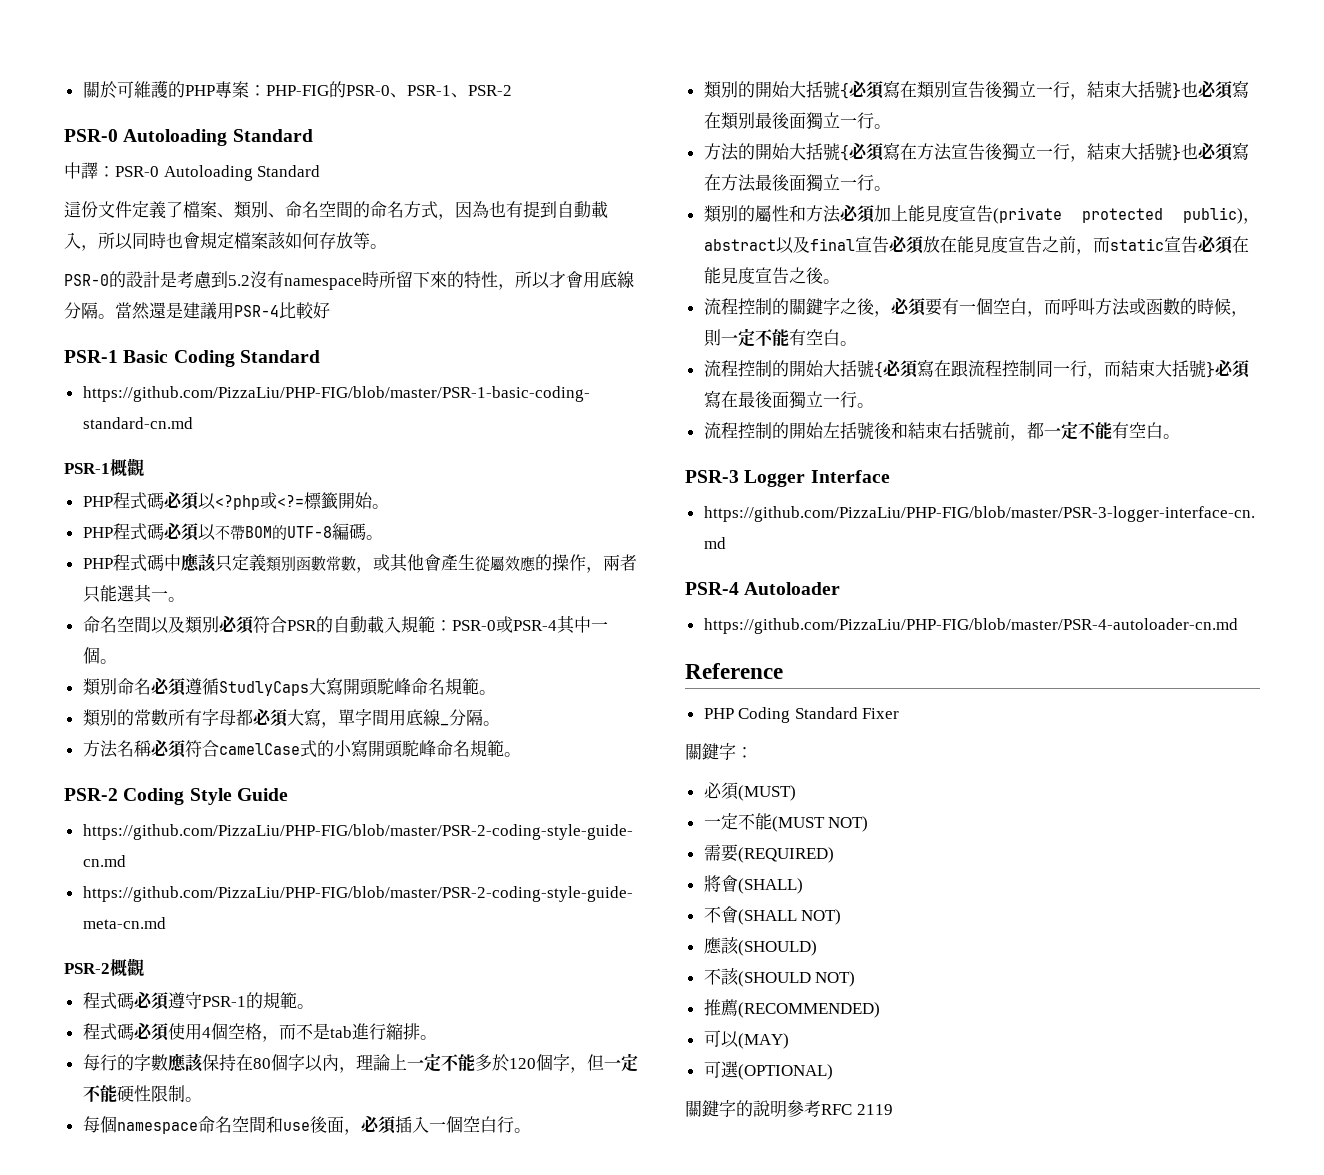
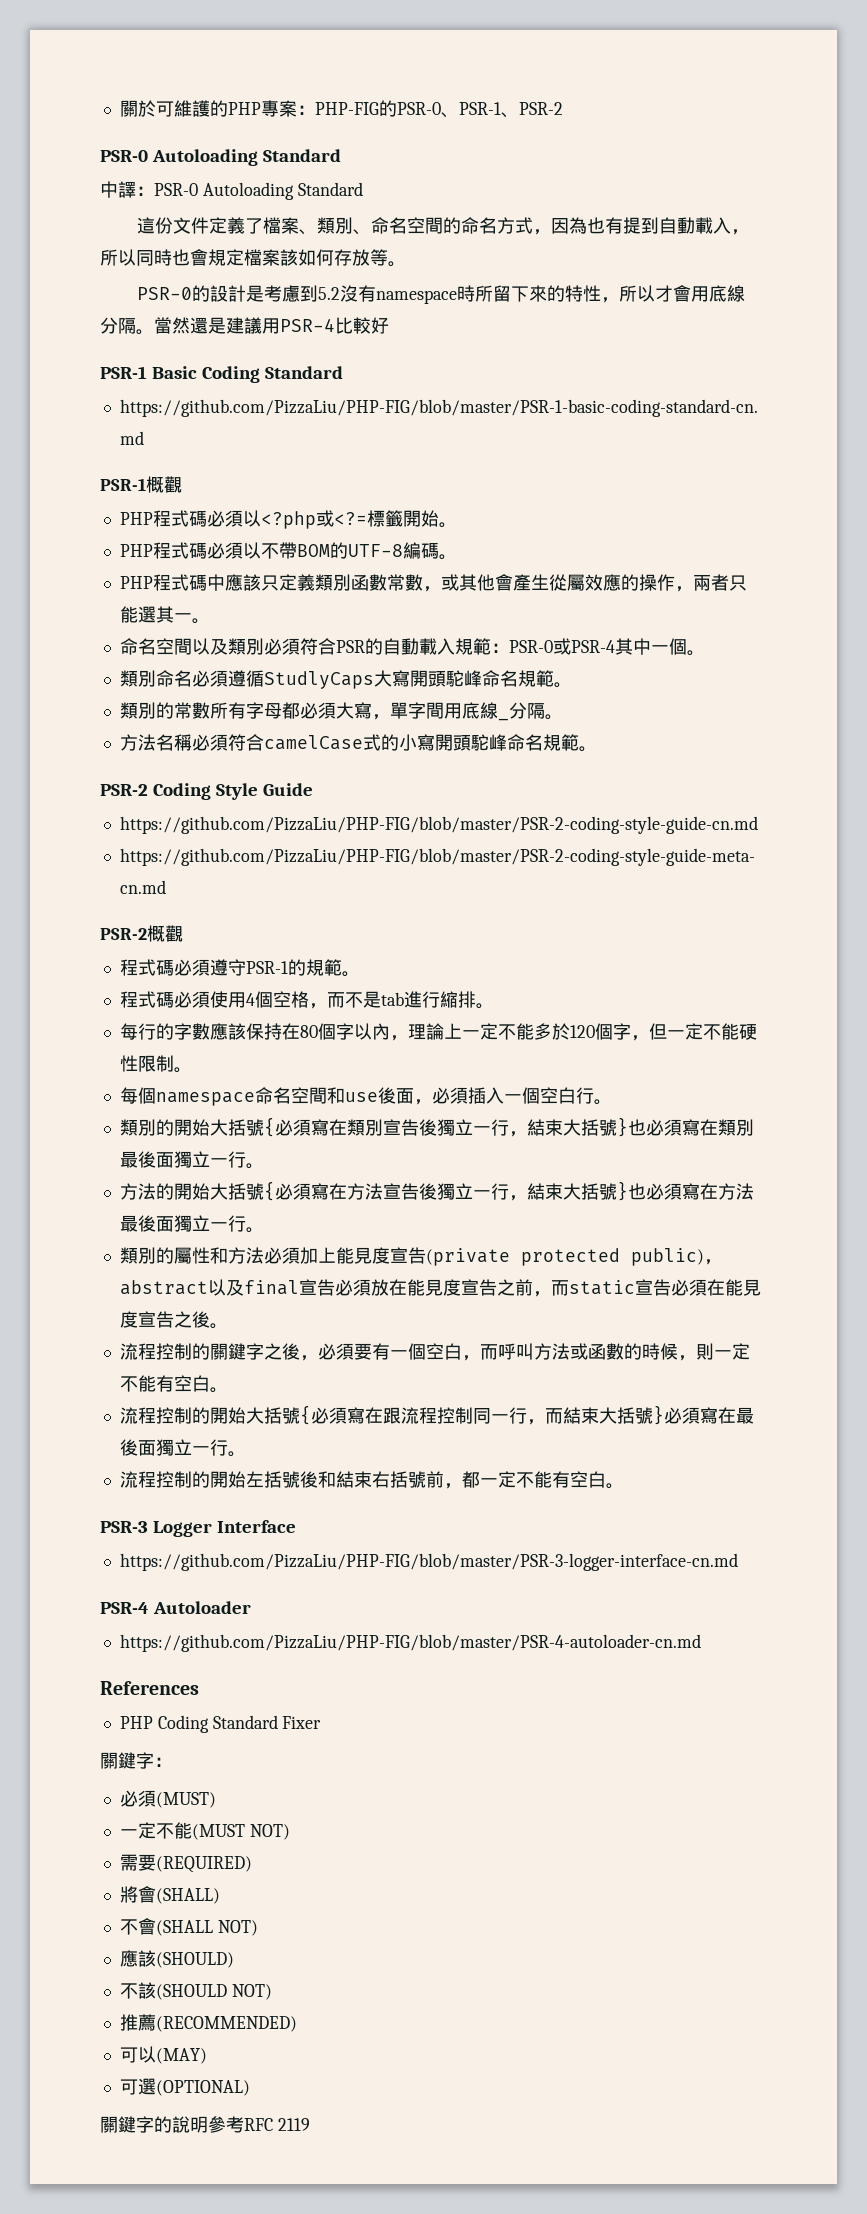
[685,663,783,679] Reference -> [100,1681,199,1695] References

